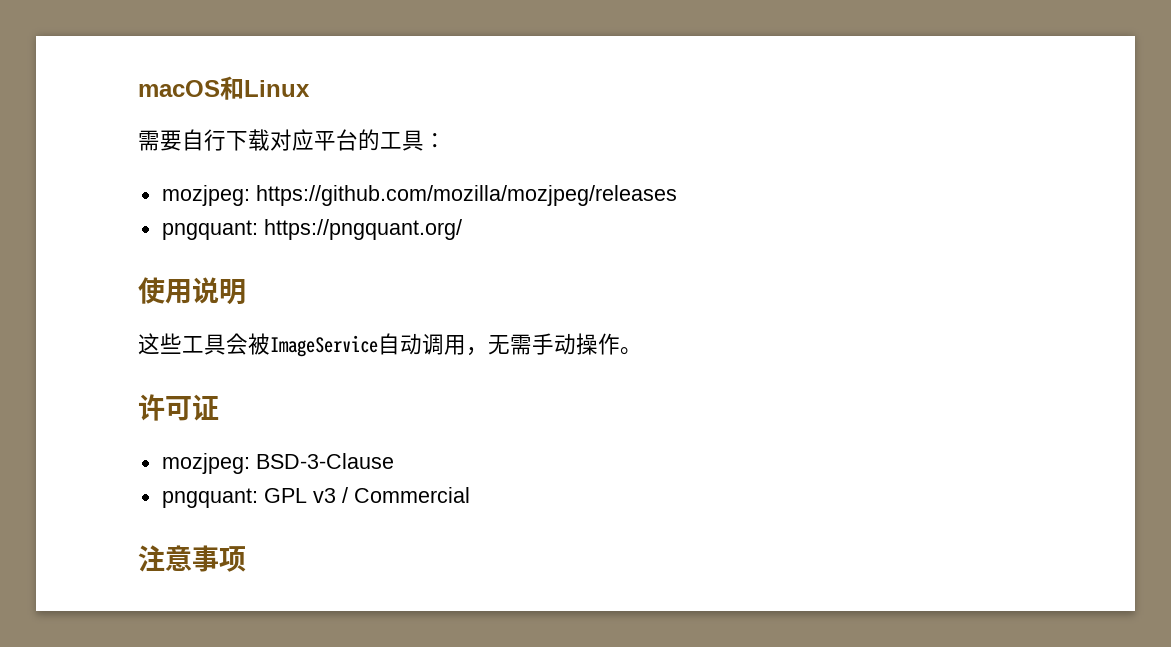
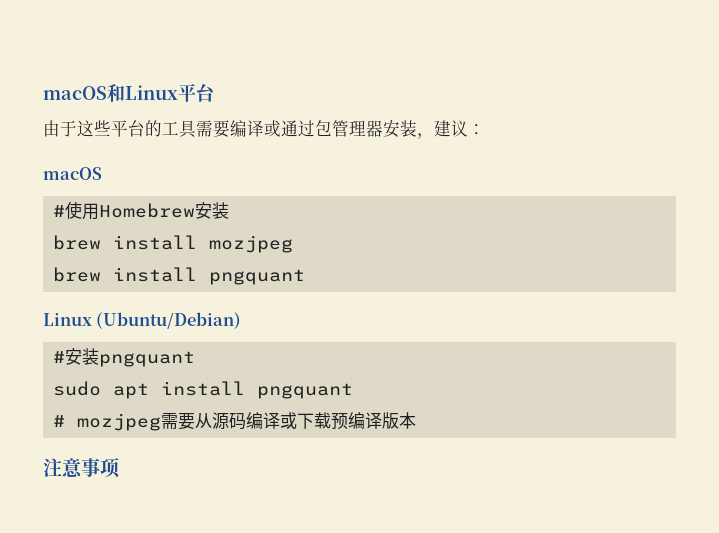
[138,129,446,151] [161,185,677,206] [161,219,462,240] [138,277,246,305] [138,333,642,357] [138,394,219,421] [161,453,394,474] [161,487,470,508] // 需要自行下载对应平台的工具： // mozjpeg: https://github.com/mozilla/mozjpeg/releases // pngquant: https://pngquant.org/ // 使用说明 // 这些工具会被ImageService自动调用，无需手动操作。 // 许可证 // mozjpeg: BSD-3-Clause // pngquant: GPL v3 / Commercial -> [178,83,215,102] [43,120,485,139] [43,167,102,180] [52,201,229,220] [52,235,293,253] [52,267,305,285] [43,312,242,329] [52,348,195,367] [52,381,353,399] [52,412,416,431] 平台 // 由于这些平台的工具需要编译或通过包管理器安装，建议： // macOS // #使用Homebrew安装 // brew install mozjpeg // brew install pngquant // Linux (Ubuntu/Debian) // #安装pngquant // sudo apt install pngquant // # mozjpeg需要从源码编译或下载预编译版本

